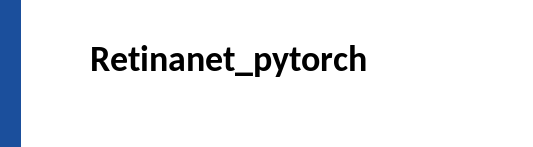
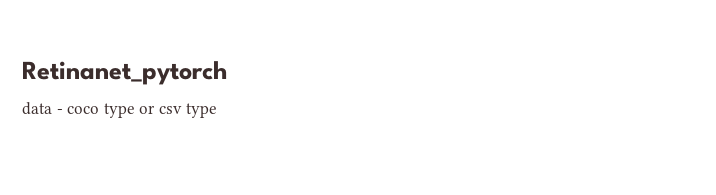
(367, 61) none -> [22,102,217,118] // data - coco type or csv type

